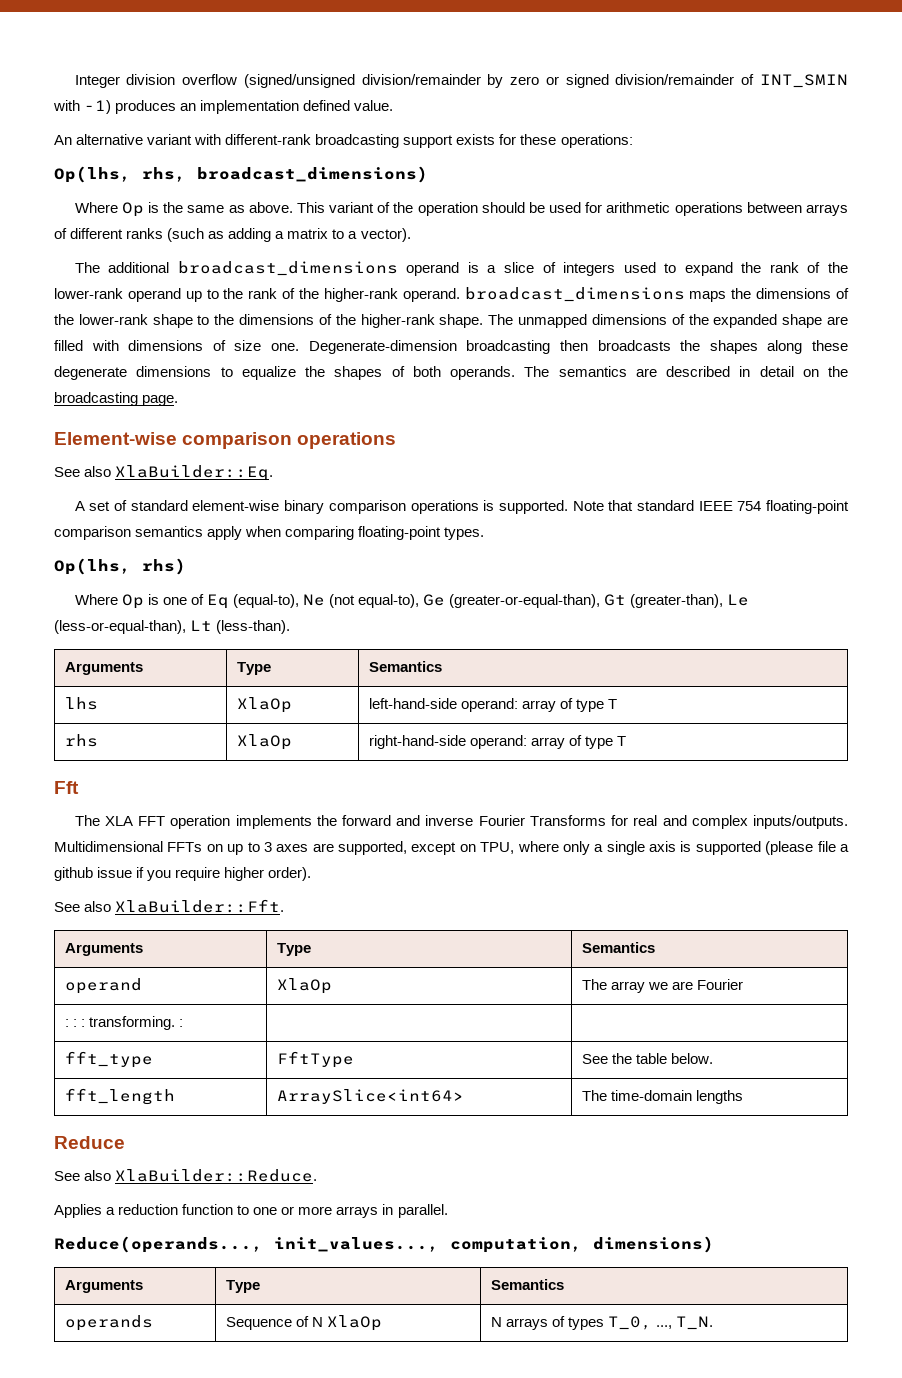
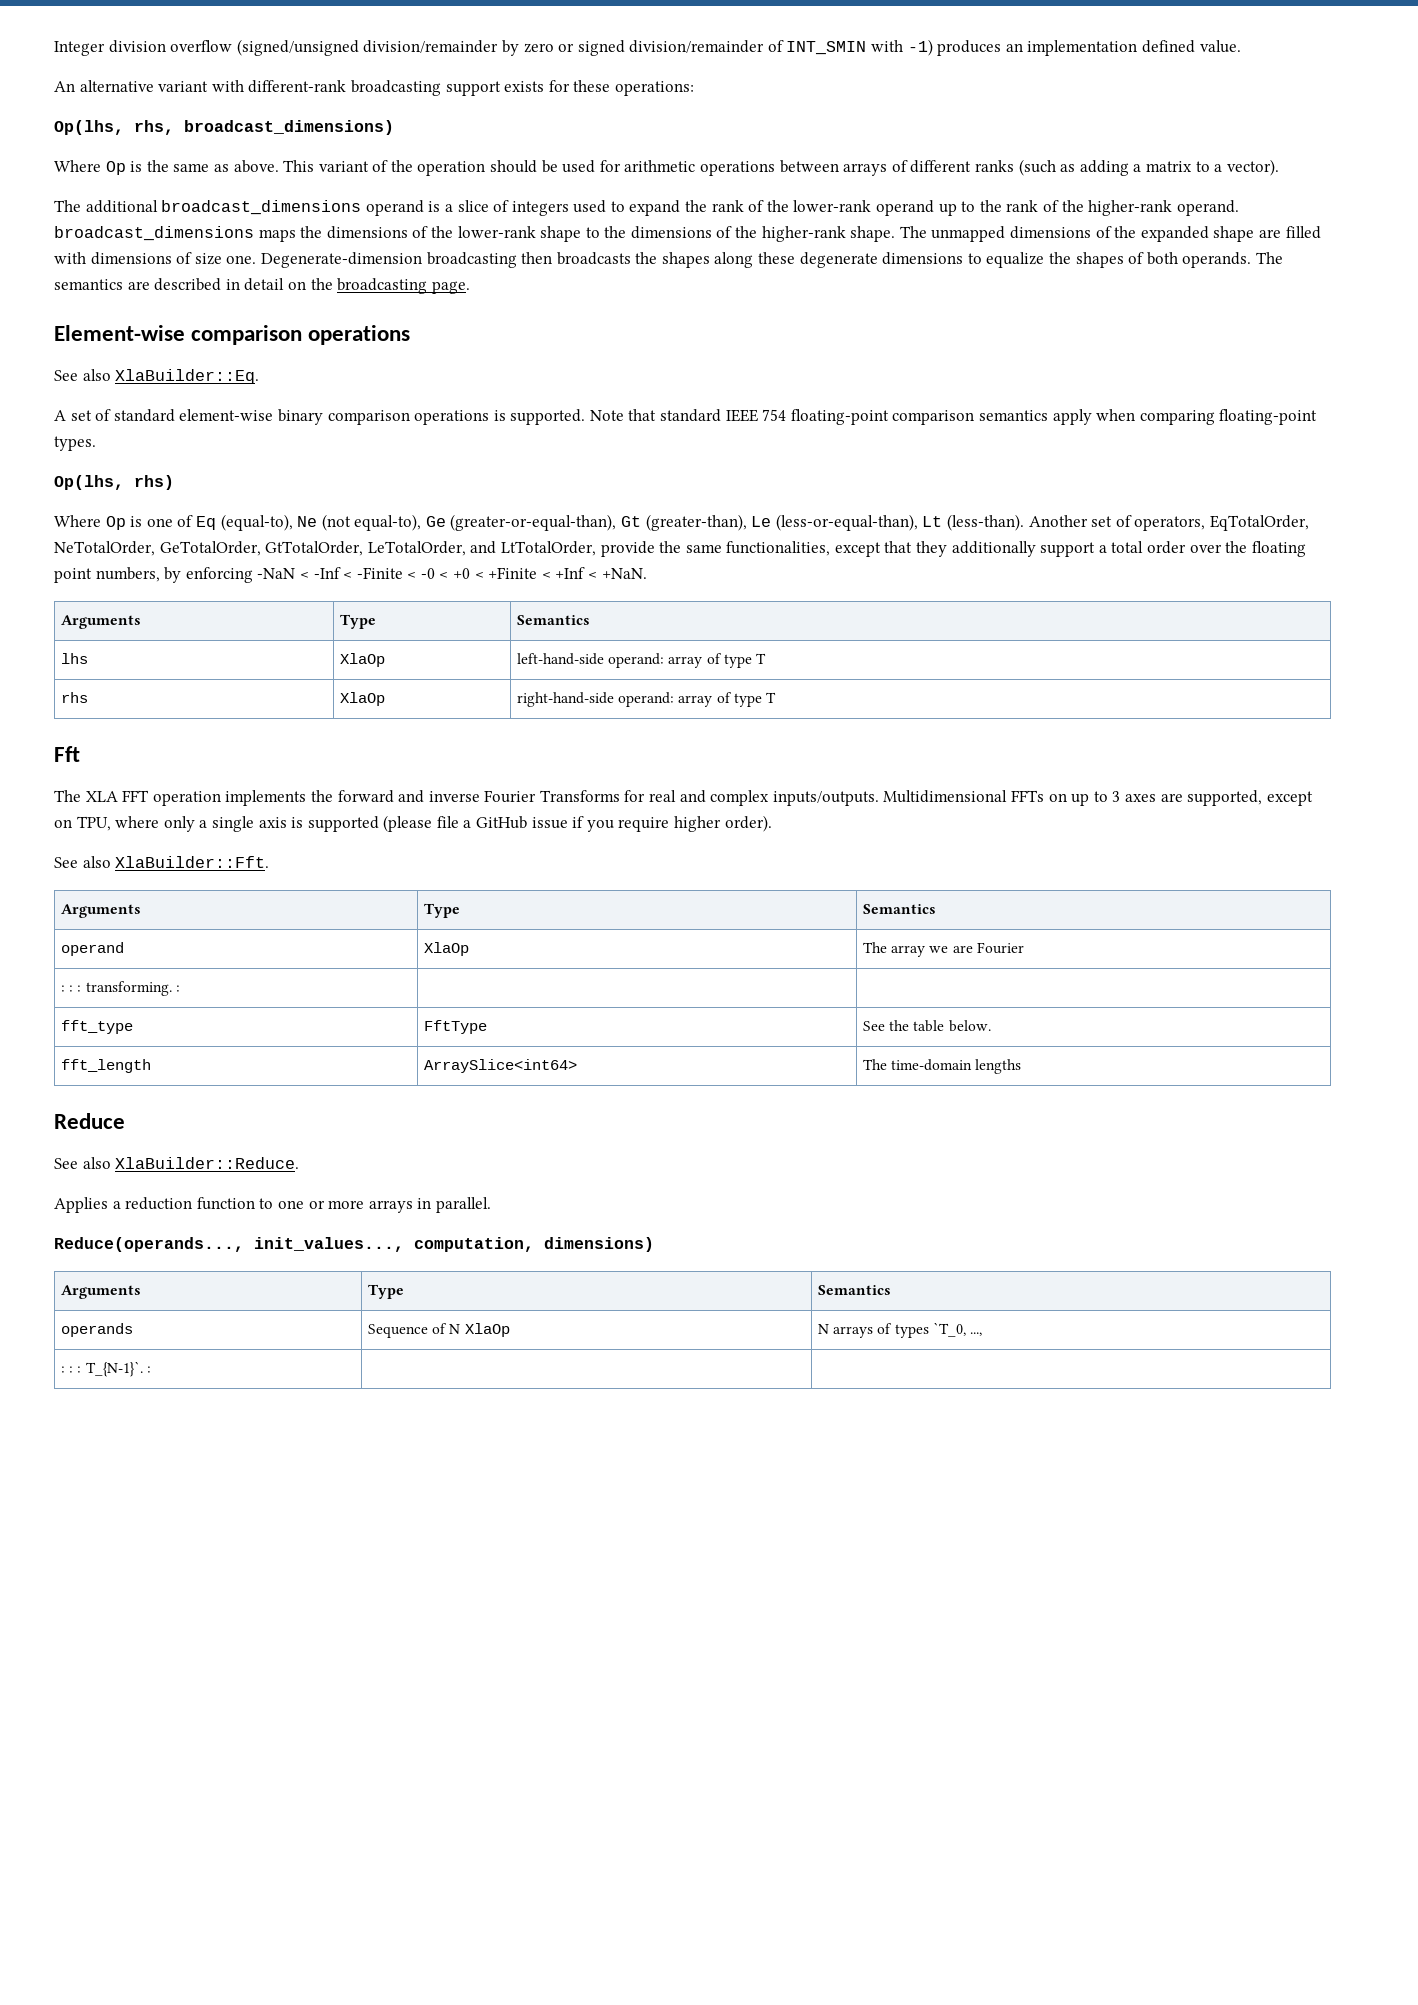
(291, 627) none -> [1028,515,1309,531] [54,541,1306,557] [54,567,647,583] Another set of operators, EqTotalOrder, NeTotalOrder, GeTotalOrder, GtTotalOrder, LeTotalOrder, and LtTotalOrder, provide the same functionalities, except that they additionally support a total order over the floating point numbers, by enforcing -NaN < -Inf < -Finite < -0 < +0 < +Finite < +Inf < +NaN.
[54,867,93,881] github -> [476,816,528,829] GitHub
[608,1316,653,1330] T_0, -> [932,1322,966,1337] `T_0,
[676,1316,714,1330] T_N. -> [61,1361,151,1377] // : : : T_{N-1}`. : | |

